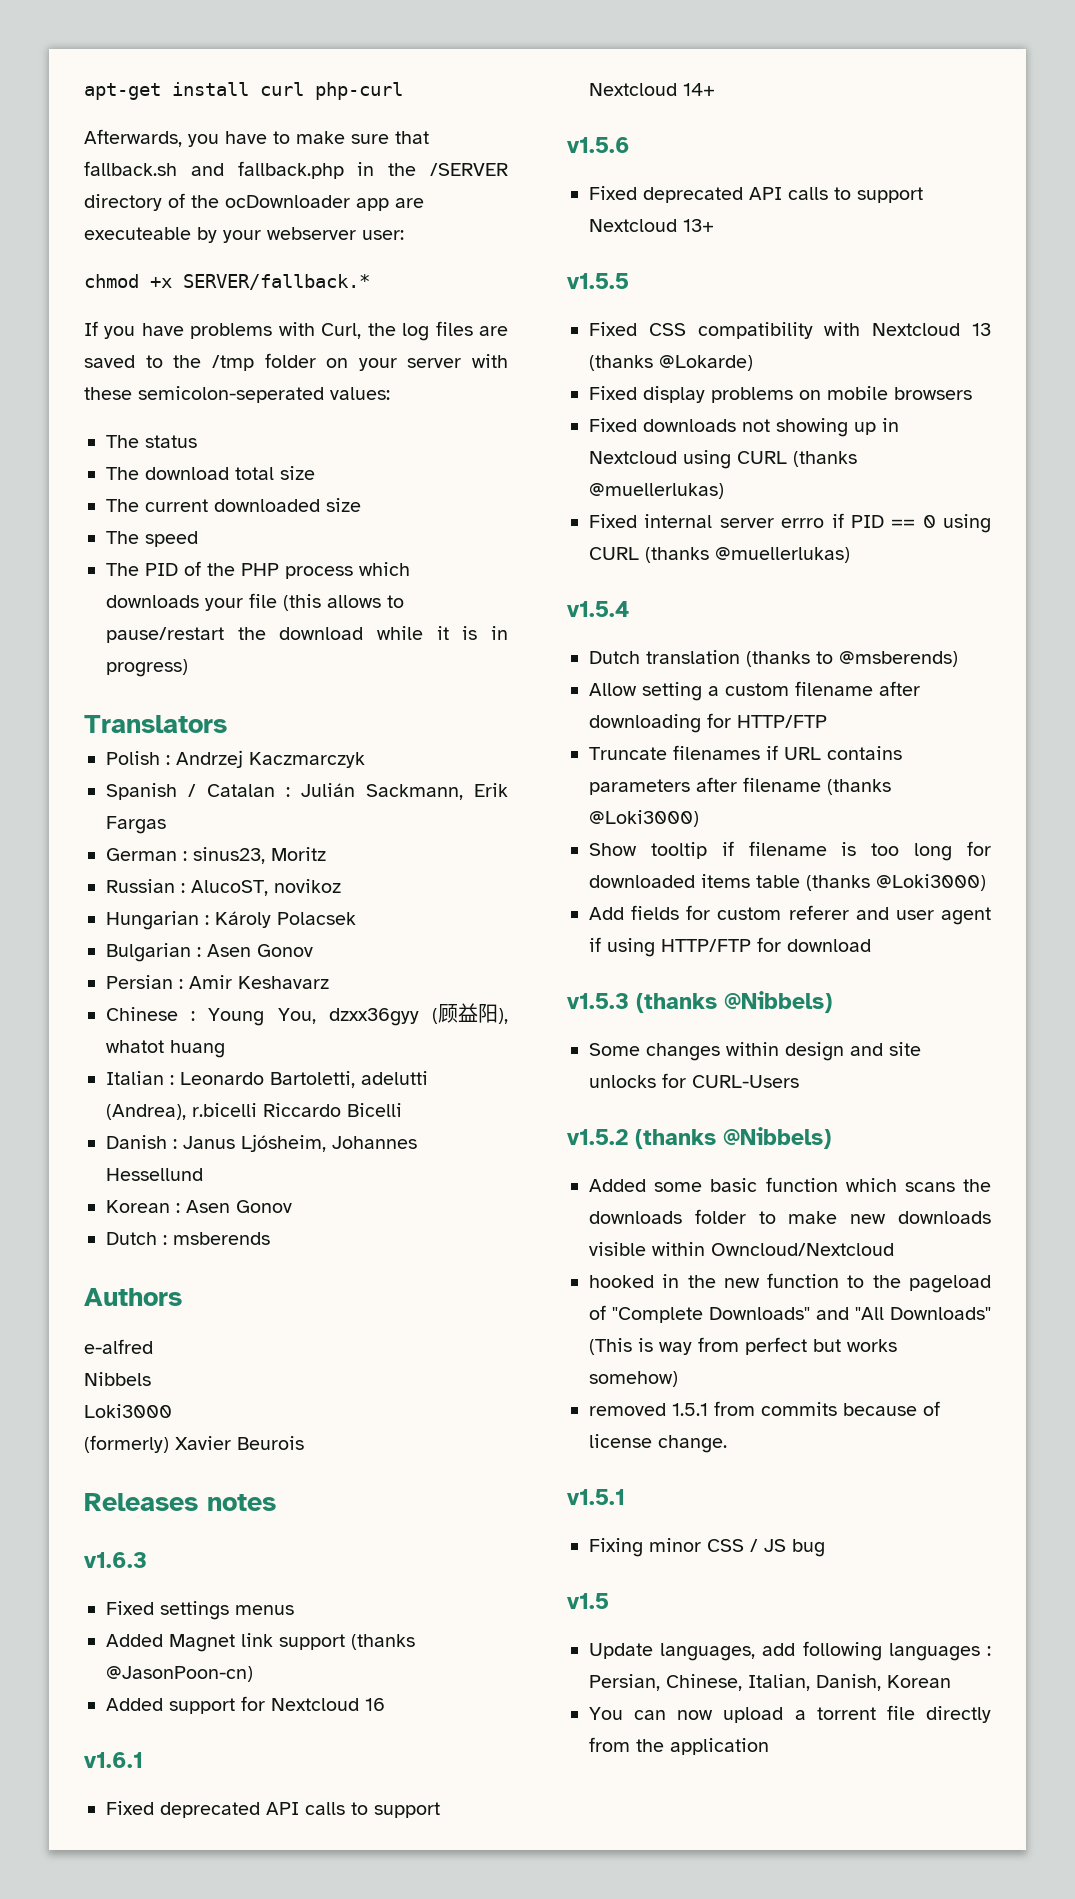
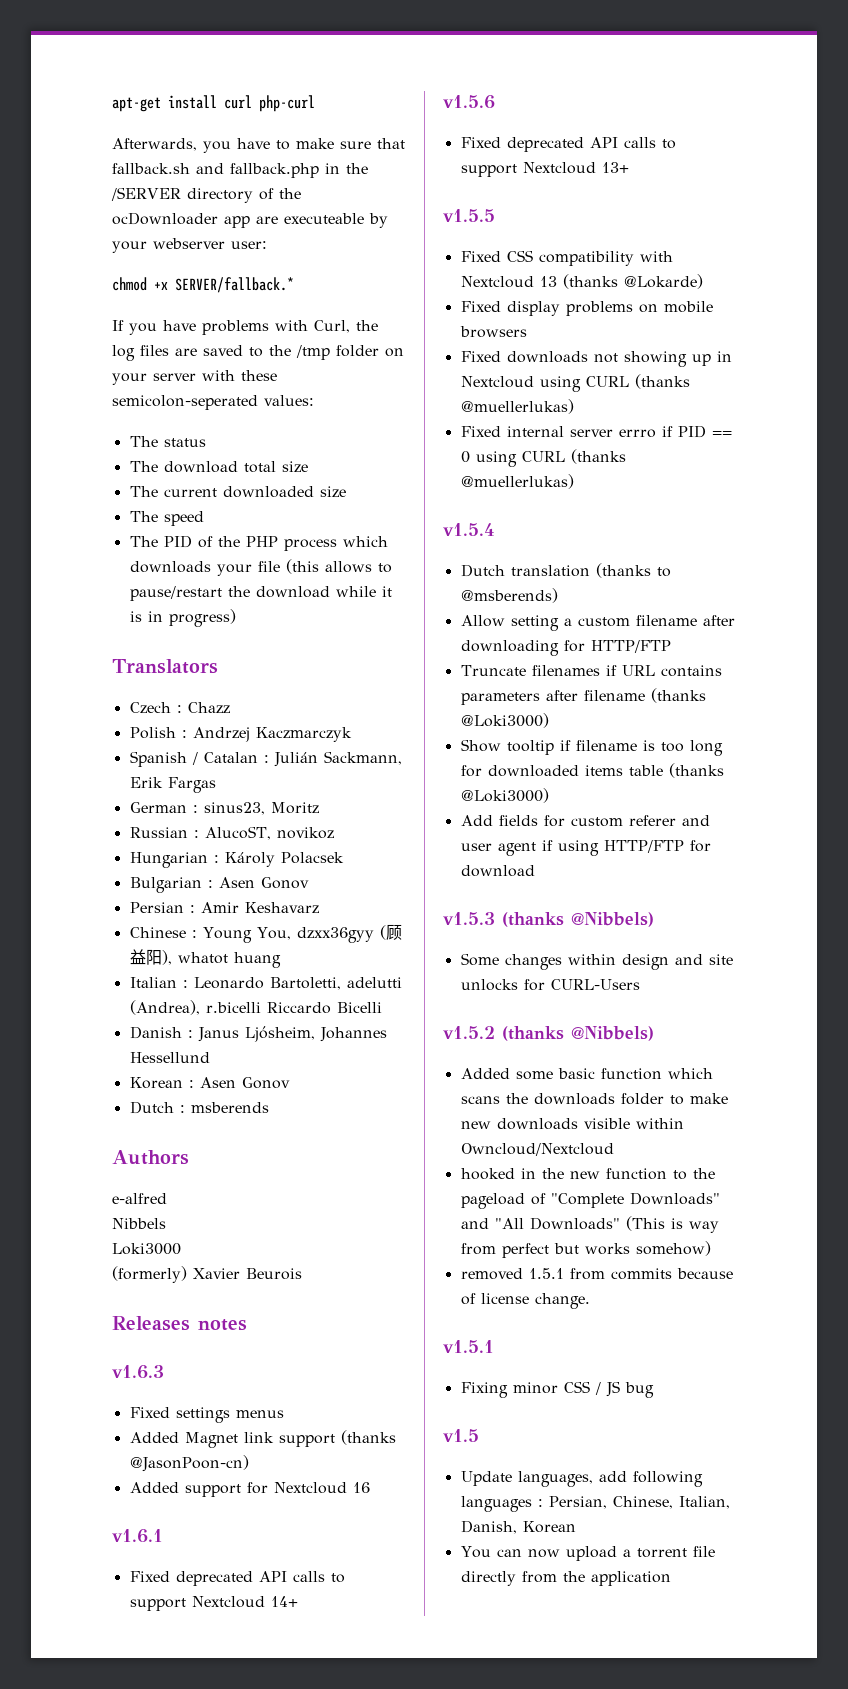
(227, 724) none -> [129,702,230,714] // Czech : Chazz

